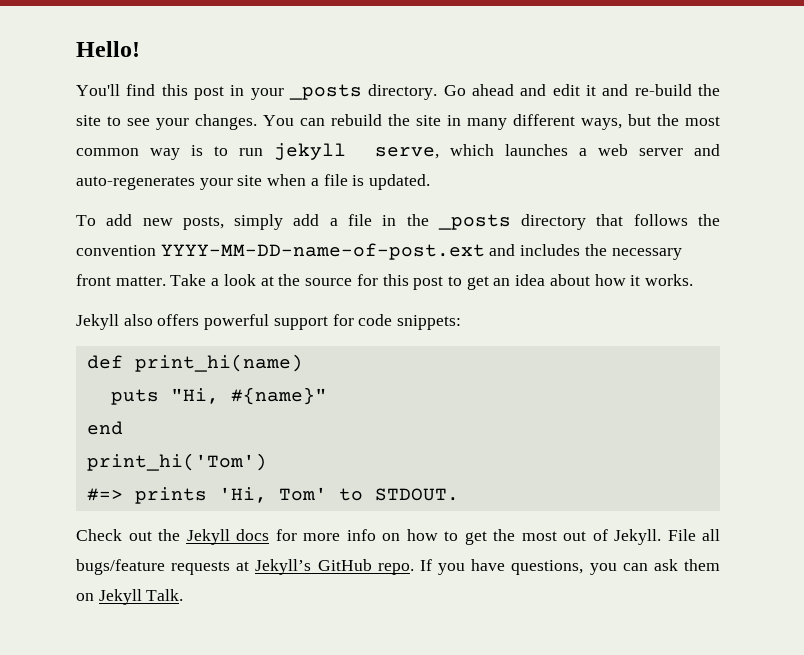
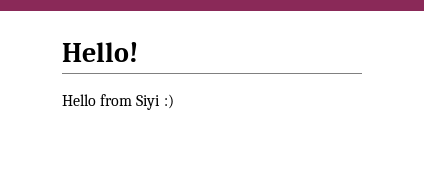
[76,84,720,100] [76,114,720,130] [76,143,720,160] [76,174,431,190] [76,214,721,230] [76,243,682,260] [76,274,694,290] [76,314,462,330] [86,354,303,372] [110,387,327,405] [86,421,123,435] [86,453,267,471] [86,487,459,504] [76,529,720,545] [76,559,720,575] [76,589,184,605] You'll find this post in your _posts directory. Go ahead and edit it and re-build the site to see your changes. You can rebuild the site in many different ways, but the most common way is to run jekyll serve, which launches a web server and auto-regenerates your site when a file is updated. // To add new posts, simply add a file in the _posts directory that follows the convention YYYY-MM-DD-name-of-post.ext and includes the necessary front matter. Take a look at the source for this post to get an idea about how it works. // Jekyll also offers powerful support for code snippets: // def print_hi(name) // puts "Hi, #{name}" // end // print_hi('Tom') // #=> prints 'Hi, Tom' to STDOUT. // Check out the Jekyll docs for more info on how to get the most out of Jekyll. File all bugs/feature requests at Jekyll’s GitHub repo. If you have questions, you can ask them on Jekyll Talk. -> [62,94,174,110] Hello from Siyi :)

